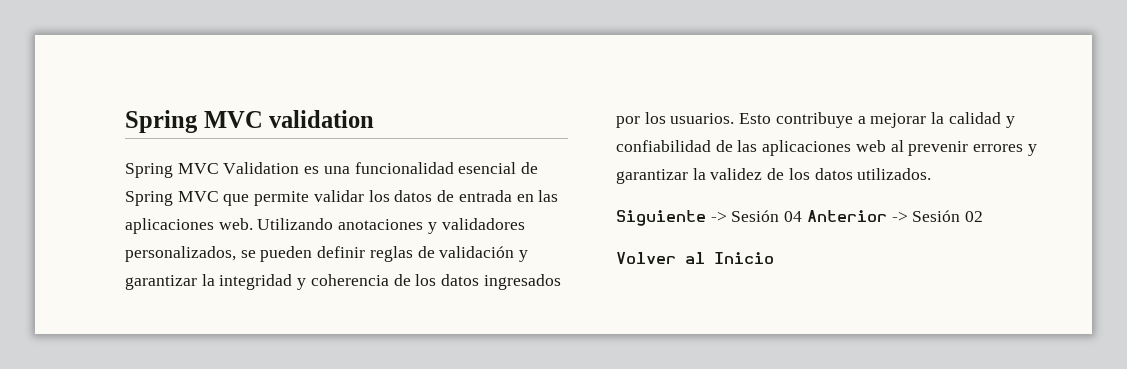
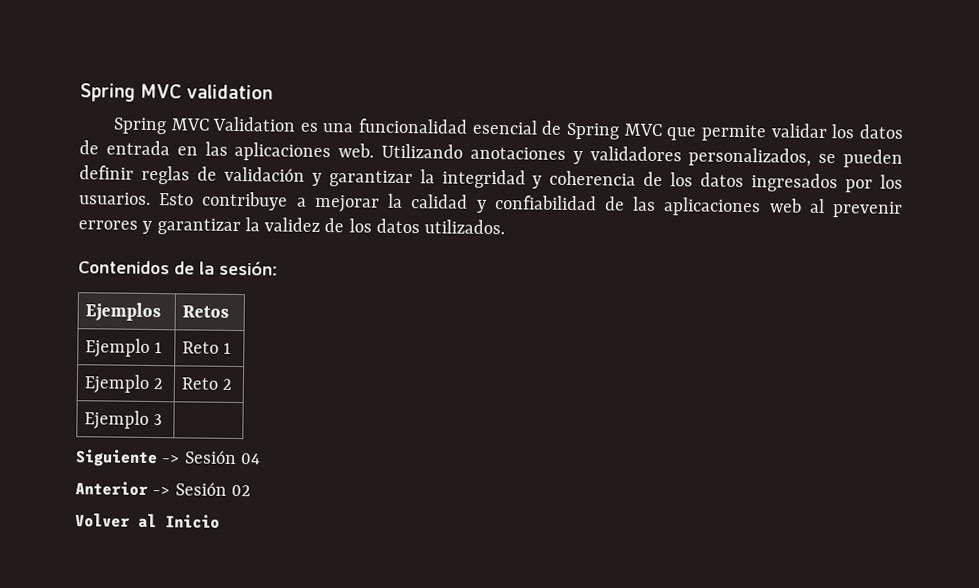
(932, 174) none -> [78,260,278,276] [85,302,162,323] [182,305,230,318] [85,338,163,358] [182,341,232,354] [84,374,164,394] [181,377,233,390] [84,410,163,430] // Contenidos de la sesión: // Ejemplos | Retos // Ejemplo 1 | Reto 1 // Ejemplo 2 | Reto 2 // Ejemplo 3 |
(803, 216) none -> (261, 459) //

